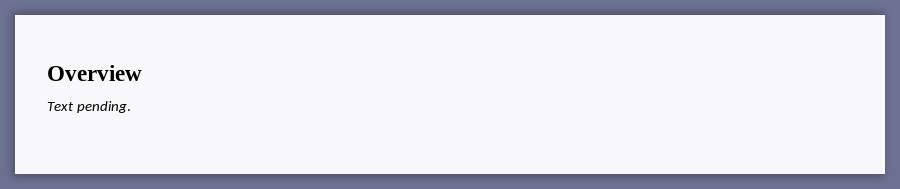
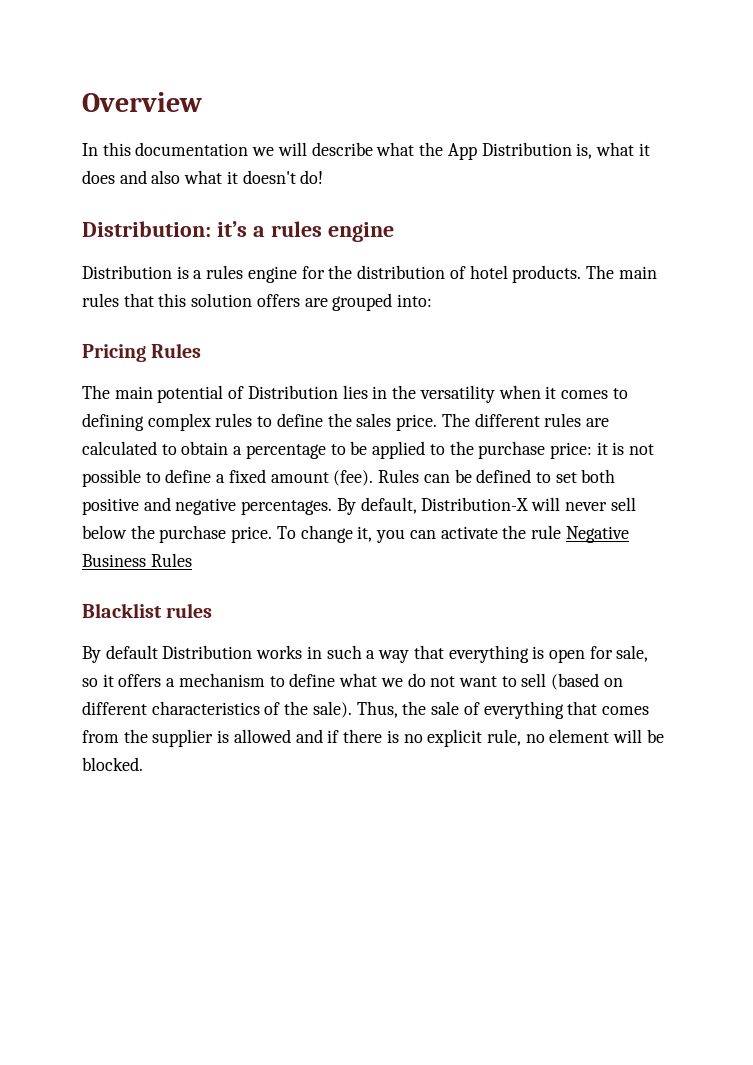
[47,101,131,113] Text pending. -> [82,142,650,160] [82,170,324,184] [82,221,394,242] [82,265,657,283] [82,293,433,311] [82,343,202,362] [82,385,628,403] [82,413,609,431] [82,441,655,459] [82,469,616,487] [82,497,636,515] [82,525,629,543] [82,553,192,567] [82,603,213,618] [82,645,649,663] [82,673,623,690] [82,701,649,719] [82,729,664,747] [82,757,143,771] In this documentation we will describe what the App Distribution is, what it does and also what it doesn't do! // Distribution: it’s a rules engine // Distribution is a rules engine for the distribution of hotel products. The main rules that this solution offers are grouped into: // Pricing Rules // The main potential of Distribution lies in the versatility when it comes to defining complex rules to define the sales price. The different rules are calculated to obtain a percentage to be applied to the purchase price: it is not possible to define a fixed amount (fee). Rules can be defined to set both positive and negative percentages. By default, Distribution-X will never sell below the purchase price. To change it, you can activate the rule Negative Business Rules // Blacklist rules // By default Distribution works in such a way that everything is open for sale, so it offers a mechanism to define what we do not want to sell (based on different characteristics of the sale). Thus, the sale of everything that comes from the supplier is allowed and if there is no explicit rule, no element will be blocked.

